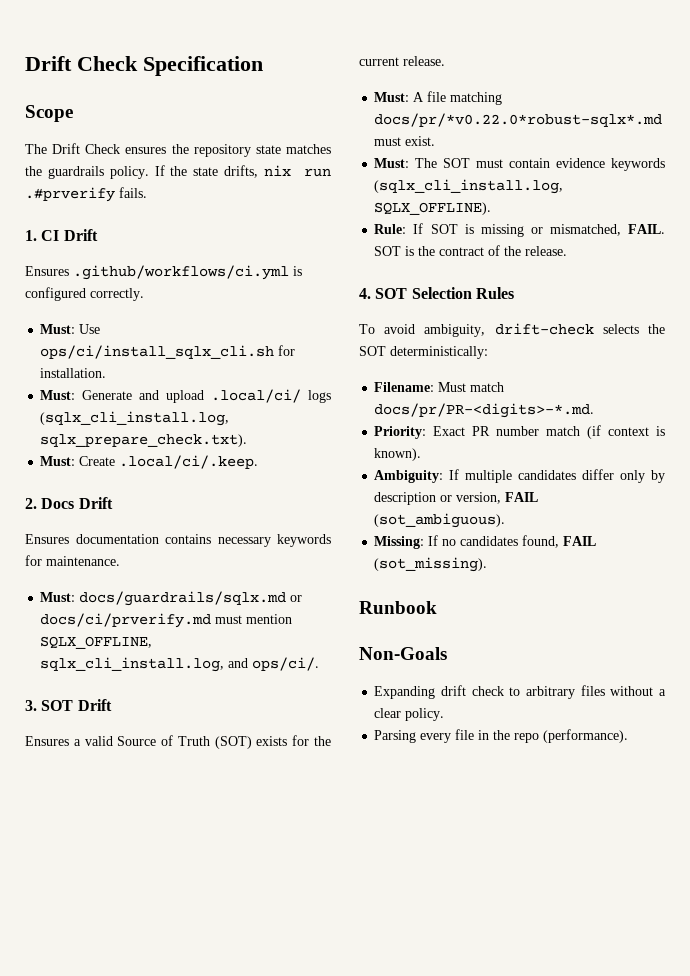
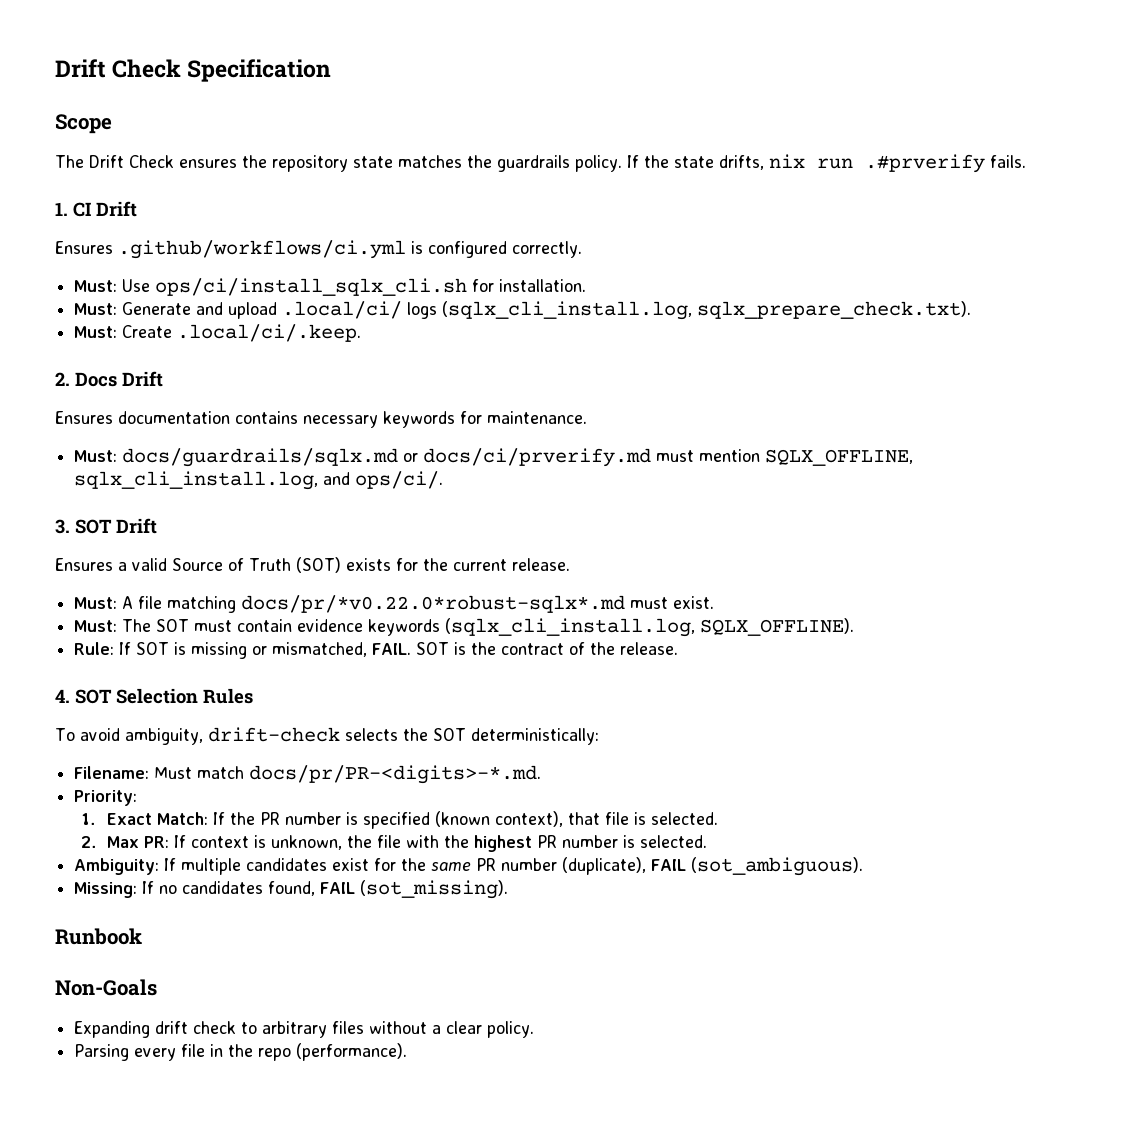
[433,425,665,439] [374,448,422,461] [374,469,665,483] [374,492,502,505] Exact PR number match (if context is known). // Ambiguity: If multiple candidates differ only by description or version, -> [80,811,718,829] [80,835,707,852] [74,857,647,875] // 1. Exact Match: If the PR number is specified (known context), that file is selected. // 2. Max PR: If context is unknown, the file with the highest PR number is selected. // Ambiguity: If multiple candidates exist for the same PR number (duplicate),

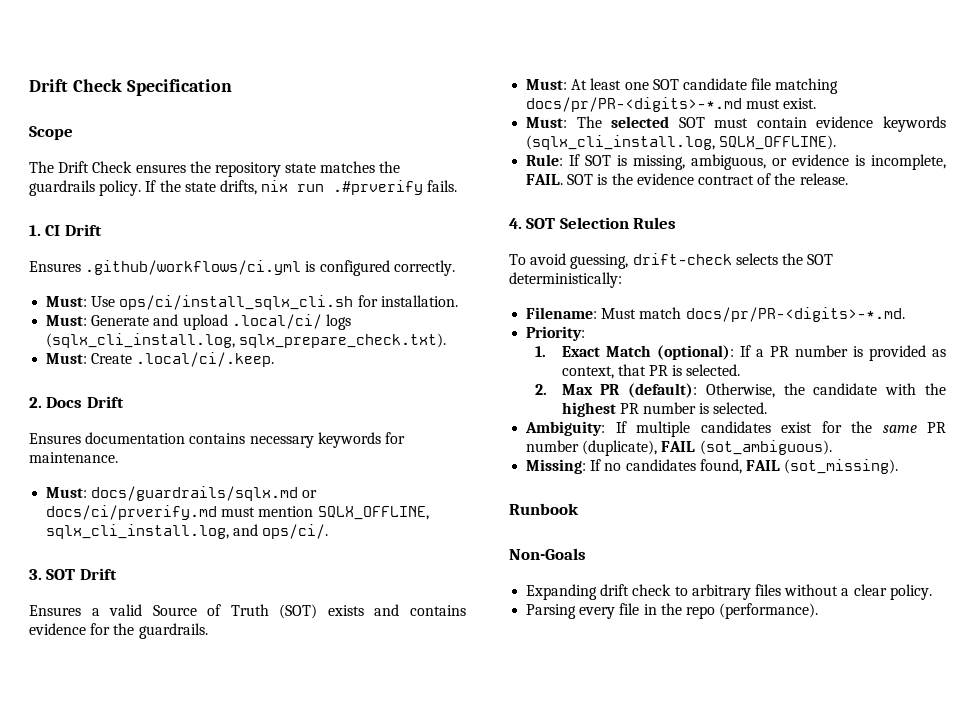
[395,558,570,571] [74,596,134,609] for the current release. // Must: A -> [374,604,466,616] [29,623,208,639] [526,78,747,90] and contains evidence for the guardrails. // Must: At least one SOT candidate
[241,595,626,613] docs/pr/*v0.22.0*robust-sqlx*.md -> [526,97,743,112] docs/pr/PR-<digits>-*.md
(152, 625) none -> [611,116,670,128] selected
[191,642,368,659] missing or mismatched, -> [633,154,947,170] missing, ambiguous, or evidence is incomplete,
(497, 648) none -> [636,173,694,185] evidence
[124,728,203,745] ambiguity, -> [570,254,629,269] guessing,
[156,811,718,829] [80,835,401,850] Match: If the PR number is specified (known context), that file is selected. // 2. Max PR: If context is unknown, the file -> [605,345,946,361] [561,364,741,379] [535,383,878,398] Match (optional): If a PR number is provided as context, that PR is selected. // 2. Max PR (default): Otherwise, the candidate

